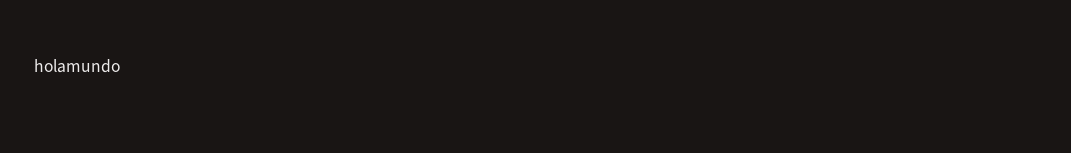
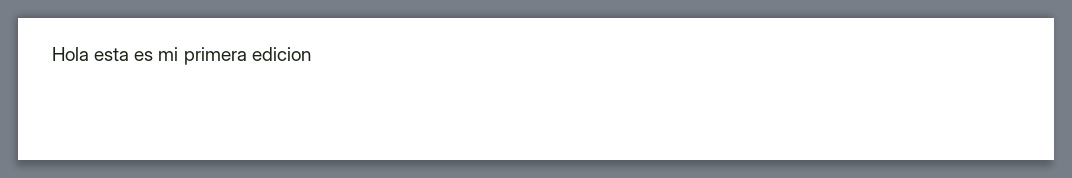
[34,59,120,73] holamundo -> [52,47,311,65] Hola esta es mi primera edicion

